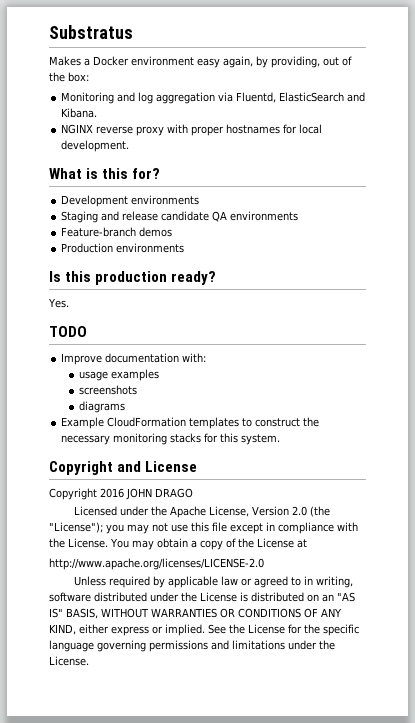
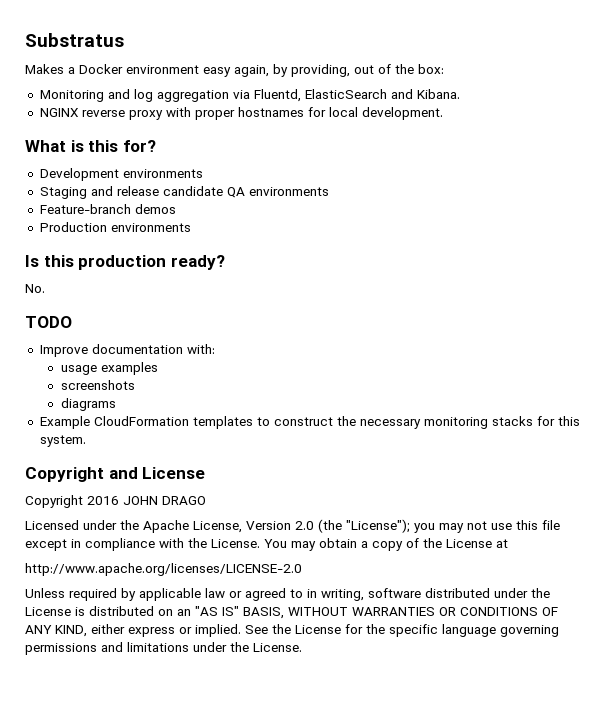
[48,298,69,308] Yes. -> [25,284,45,293] No.

